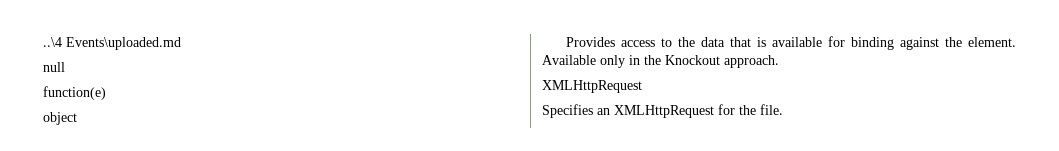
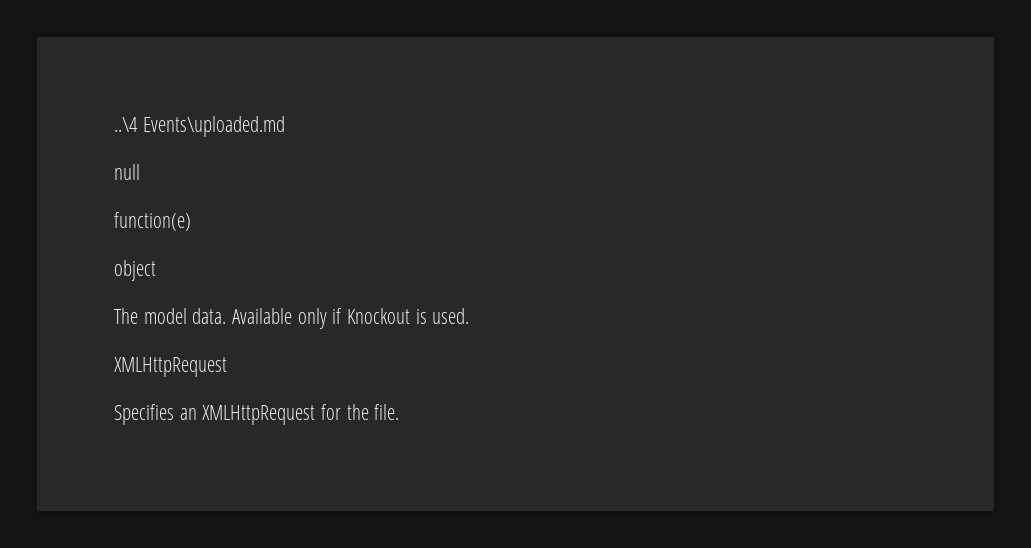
[565,36,1016,50] [542,55,779,68] Provides access to the data that is available for binding against the element. Available only in the Knockout approach. -> [114,308,470,329] The model data. Available only if Knockout is used.

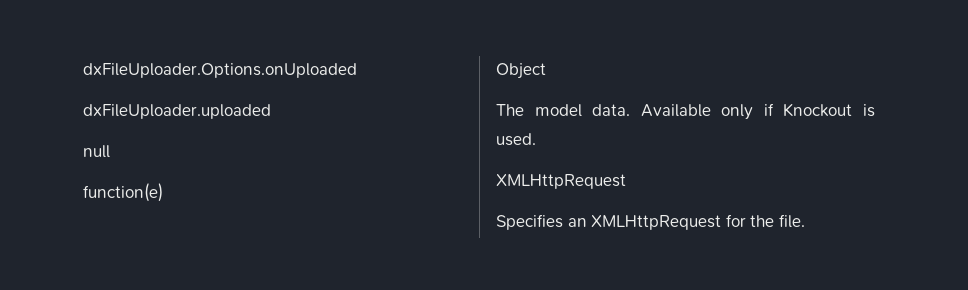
[114,116,285,137] ..\4 Events\uploaded.md -> [83,63,357,78] [83,104,271,119] dxFileUploader.Options.onUploaded // dxFileUploader.uploaded
[114,260,156,281] object -> [496,63,546,79] Object

